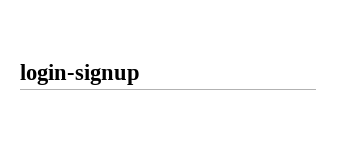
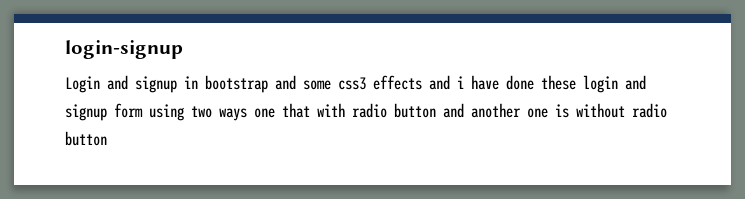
(140, 74) none -> [65,75,646,93] [65,103,667,121] [65,131,107,146] // Login and signup in bootstrap and some css3 effects and i have done these login and signup form using two ways one that with radio button and another one is without radio button

